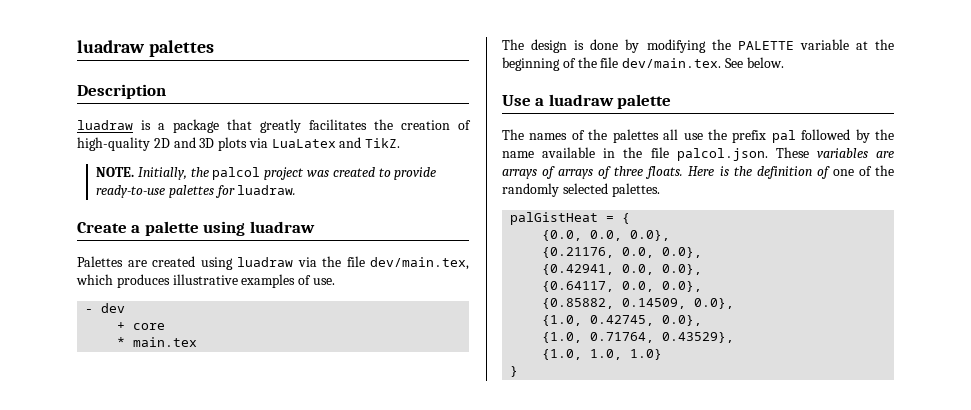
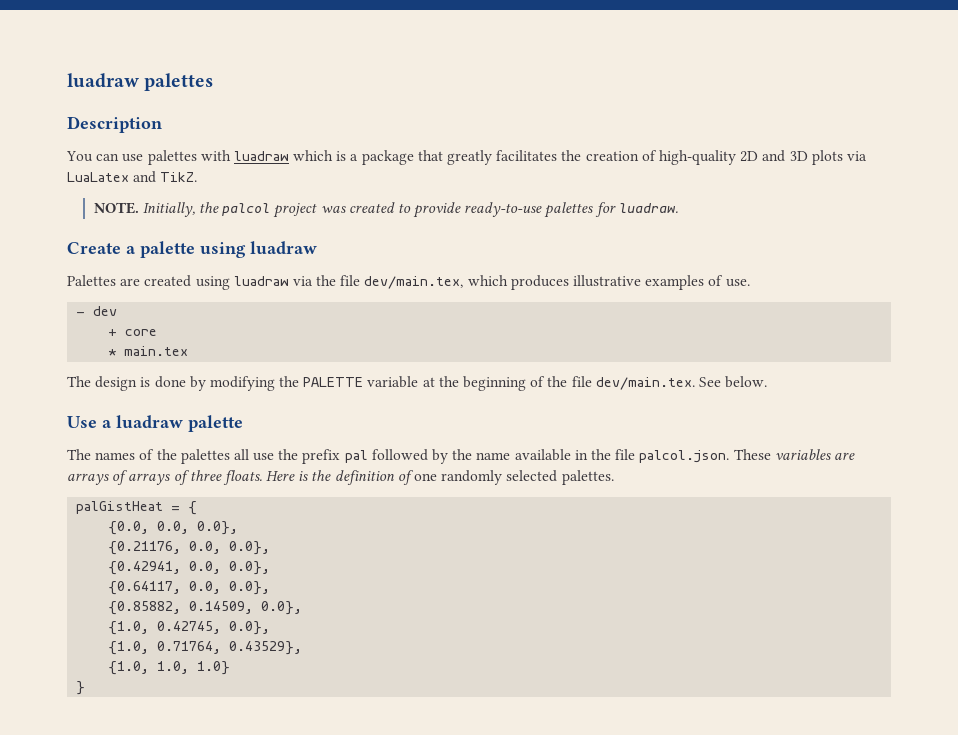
[77,120,133,130] luadraw -> [66,150,334,165] You can use palettes with luadraw which
[858,165,894,176] of the -> (438, 477) none

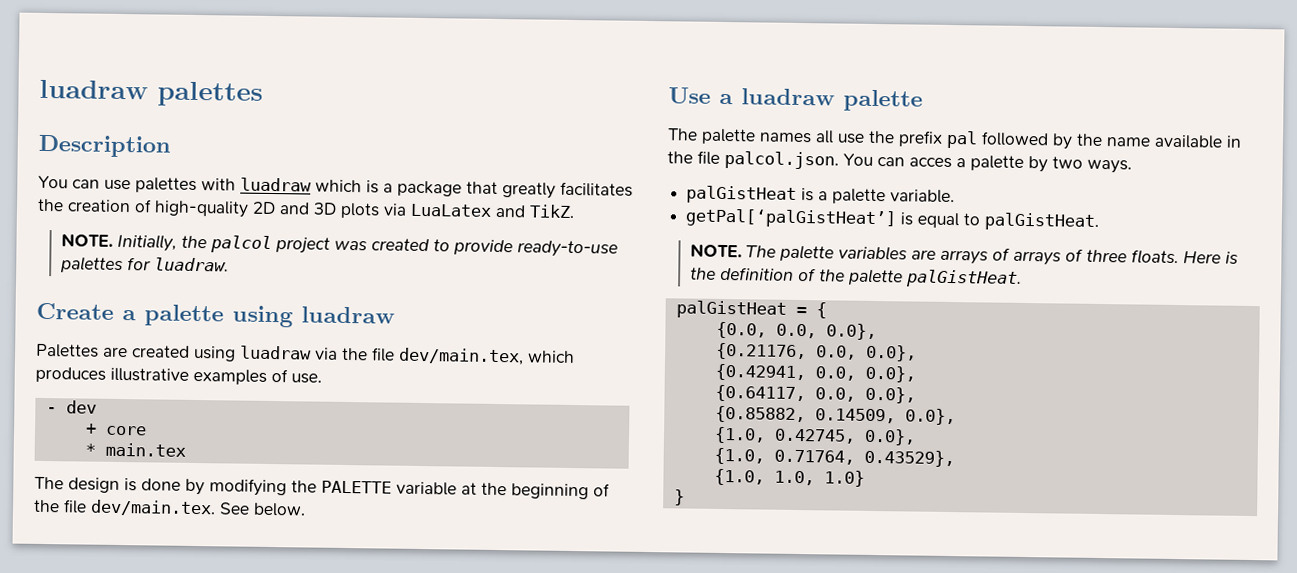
[95,449,230,464] names of the palettes -> [701,128,812,145] palette names
[733,449,771,460] These -> [843,153,1132,174] [686,185,956,205] [685,208,1101,231] [689,243,834,262] You can acces a palette by two ways. // palGistHeat is a palette variable. // getPal[‘palGistHeat’] is equal to palGistHeat. // NOTE. The palette
[414,470,614,485] one randomly selected palettes. -> [818,268,1022,288] the palette palGistHeat.

